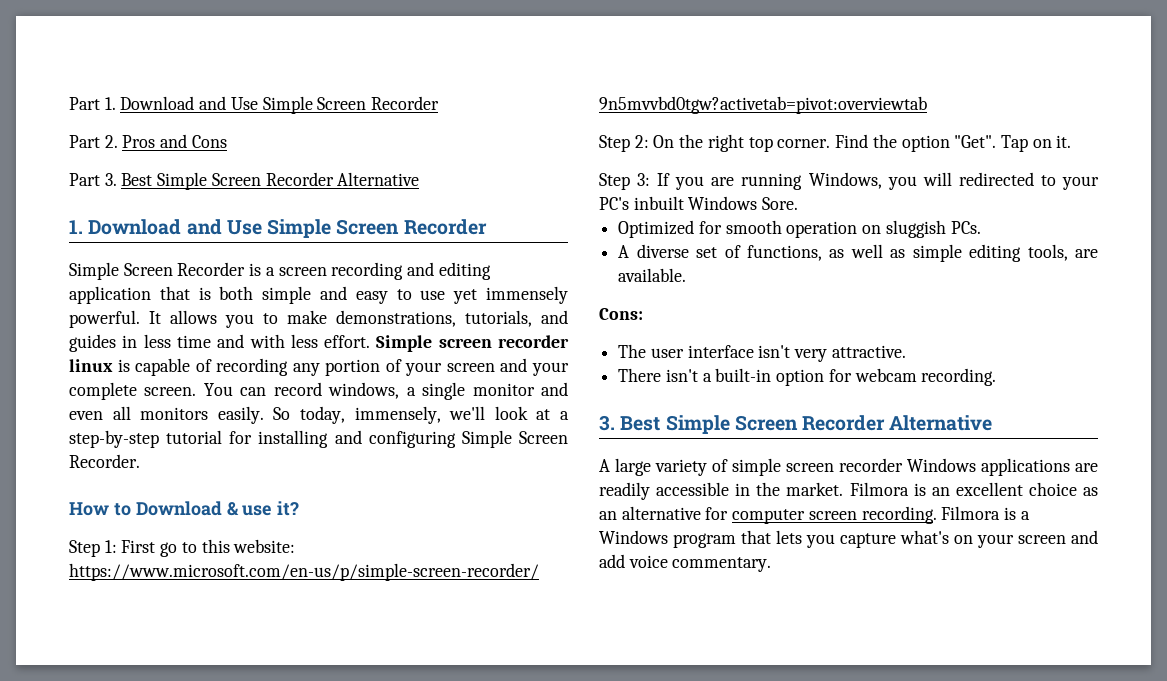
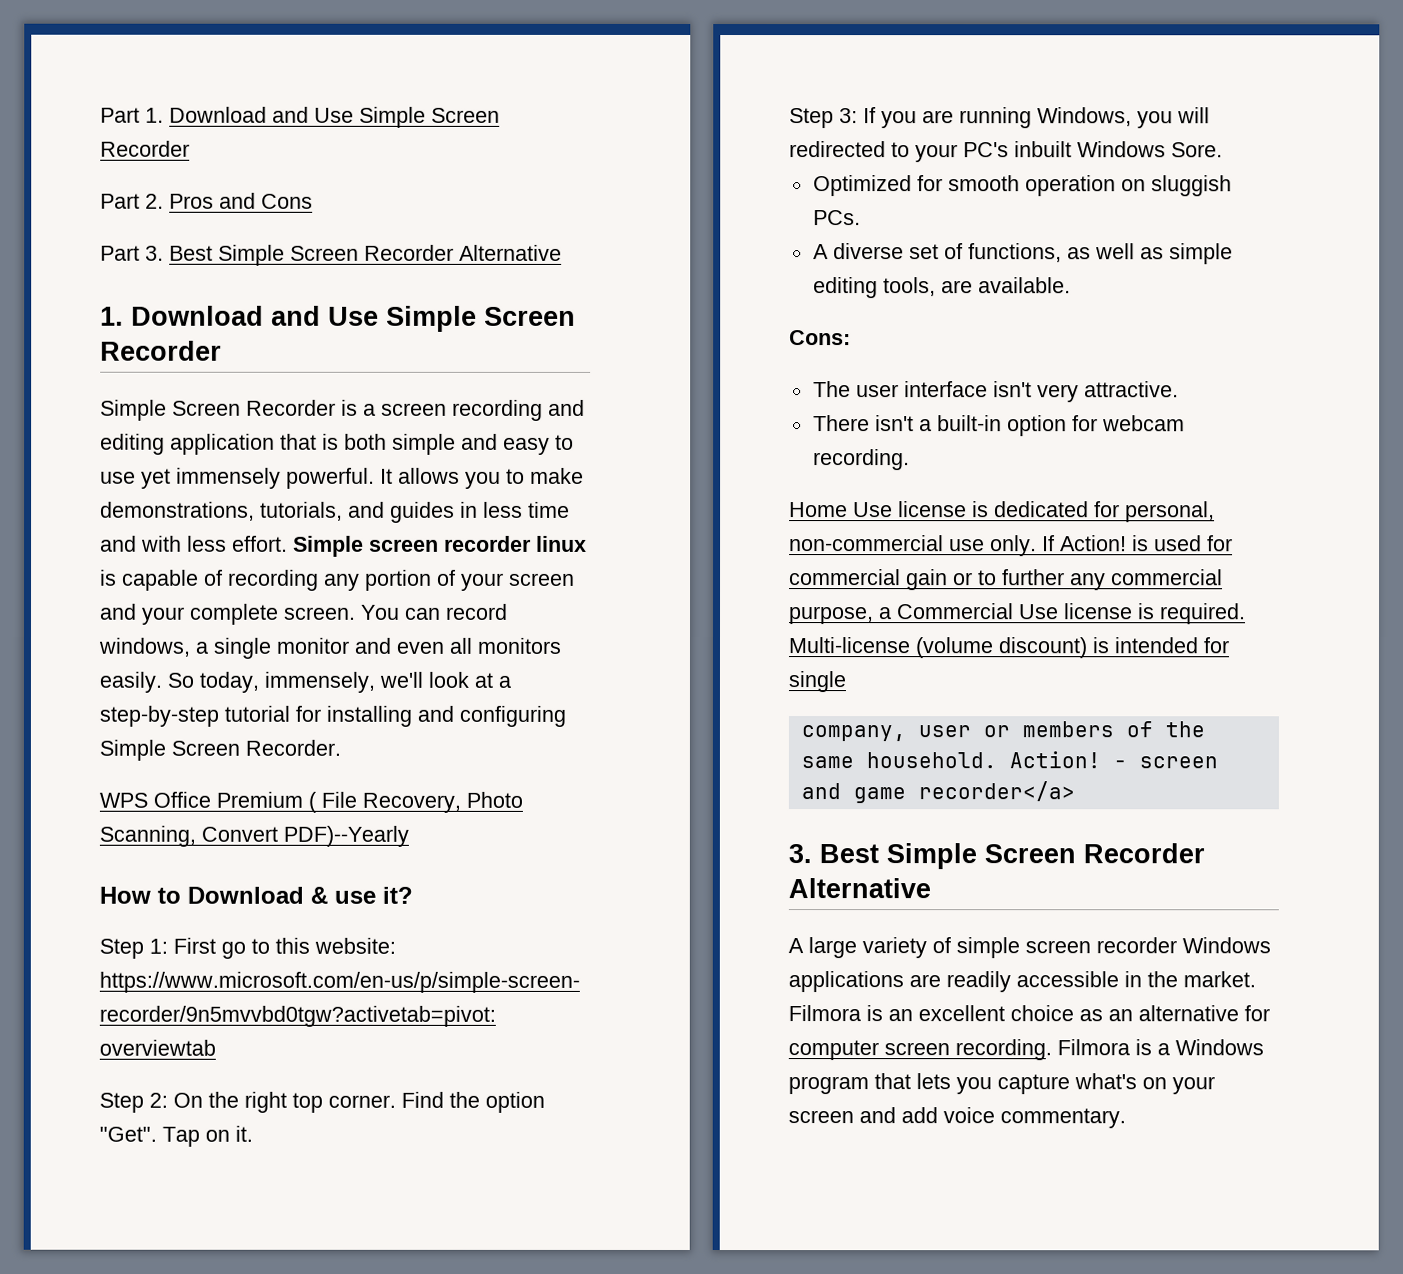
(140, 461) none -> [99,791,523,813] [99,825,409,847] // WPS Office Premium ( File Recovery, Photo Scanning, Convert PDF)--Yearly
(997, 377) none -> [789,501,1215,523] [789,535,1233,557] [789,569,1223,591] [789,603,1246,625] [788,637,1229,659] [788,671,846,693] [800,721,1205,742] [800,751,1218,769] [800,781,1075,804] // Home Use license is dedicated for personal, non-commercial use only. If Action! is used for commercial gain or to further any commercial purpose, a Commercial Use license is required. Multi-license (volume discount) is intended for single // company, user or members of the same household. Action! - screen and game recorder</a>

